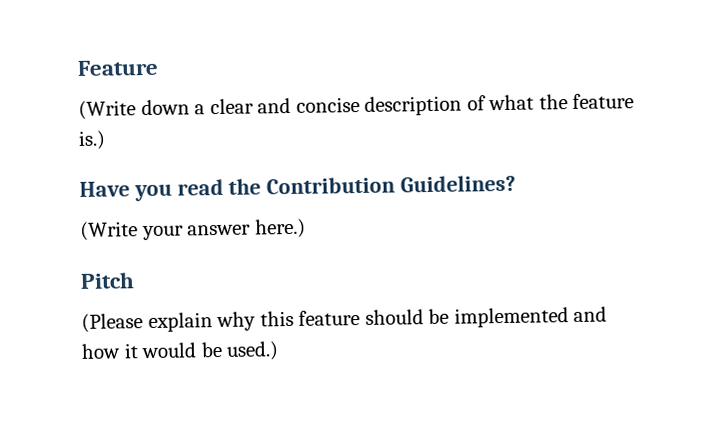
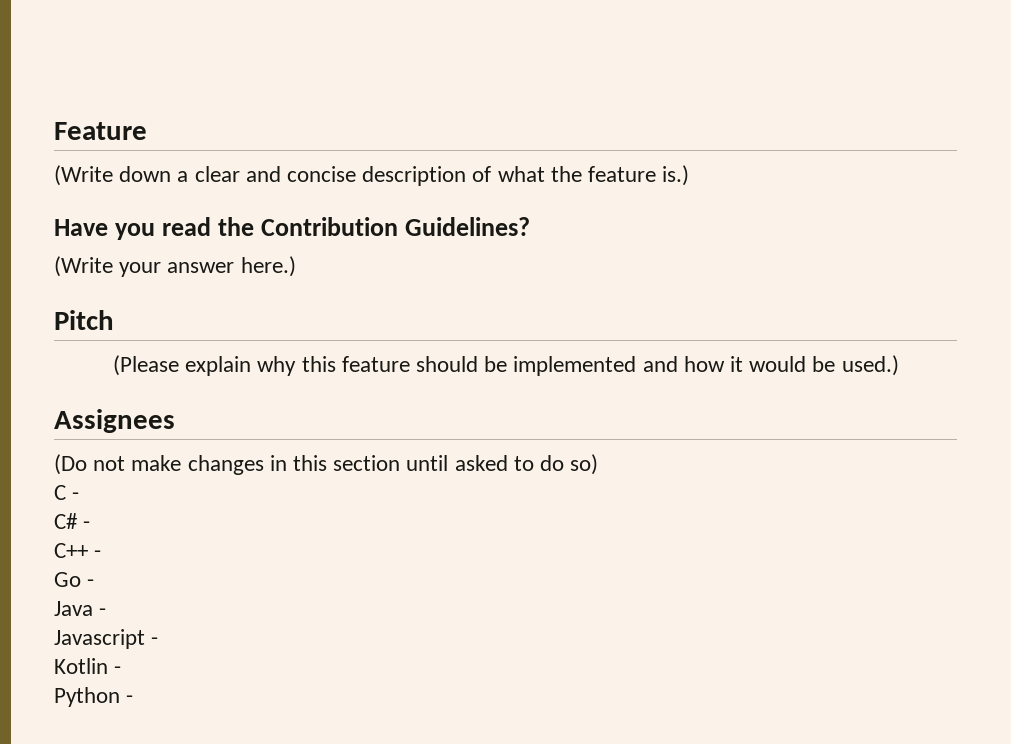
(280, 351) none -> [54,409,175,433] [54,454,599,475] [54,485,80,500] [54,513,91,529] [54,543,102,558] [54,572,95,587] [54,601,107,616] [54,629,159,649] [54,658,122,674] [54,687,134,707] // Assignees // (Do not make changes in this section until asked to do so) // C - // C# - // C++ - // Go - // Java - // Javascript - // Kotlin - // Python -

